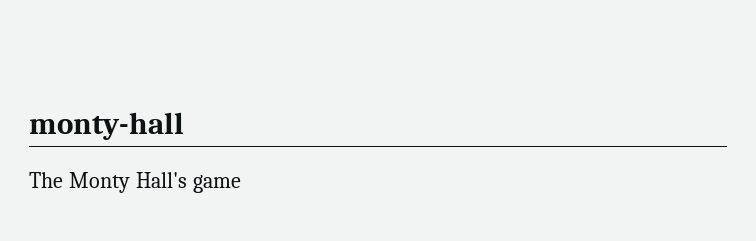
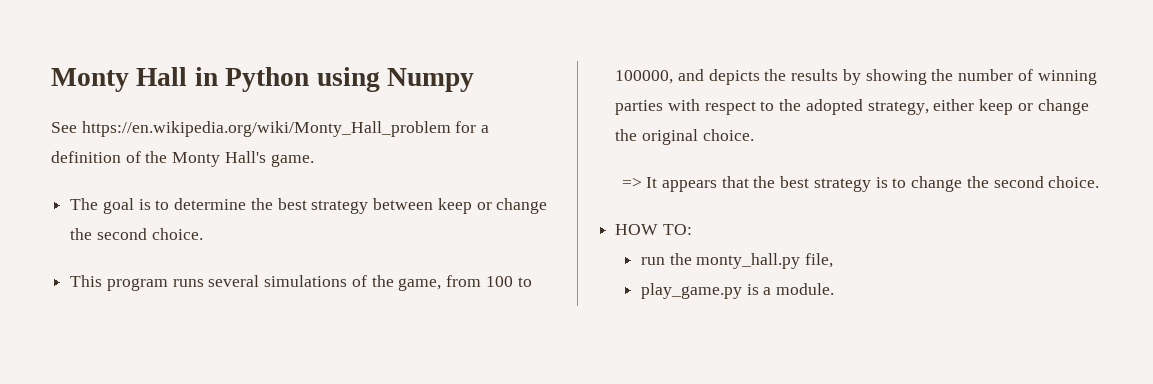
[29,112,184,140] [29,172,241,193] monty-hall // The Monty Hall's game -> [51,67,475,92] [51,121,490,137] [51,151,314,167] [70,198,548,214] [70,228,203,240] [70,275,532,291] [615,69,1097,85] [615,99,1089,115] [615,129,754,145] [621,176,1100,192] [615,224,692,235] [640,253,834,269] [640,283,835,299] Monty Hall in Python using Numpy // See https://en.wikipedia.org/wiki/Monty_Hall_problem for a definition of the Monty Hall's game. // The goal is to determine the best strategy between keep or change the second choice. // This program runs several simulations of the game, from 100 to 100000, and depicts the results by showing the number of winning parties with respect to the adopted strategy, either keep or change the original choice. // => It appears that the best strategy is to change the second choice. // HOW TO: // run the monty_hall.py file, // play_game.py is a module.

